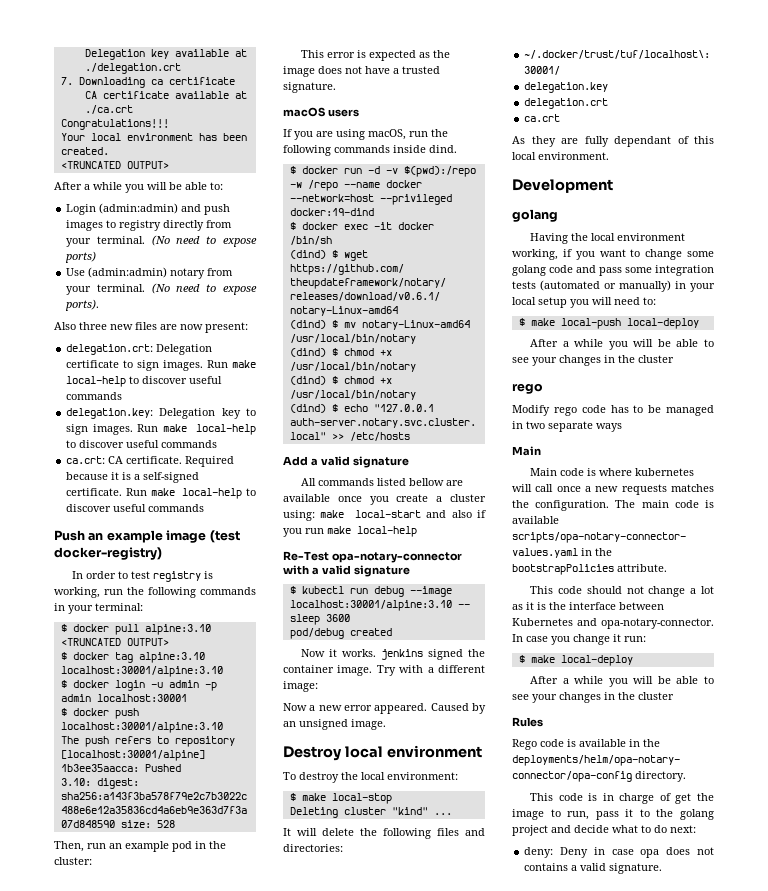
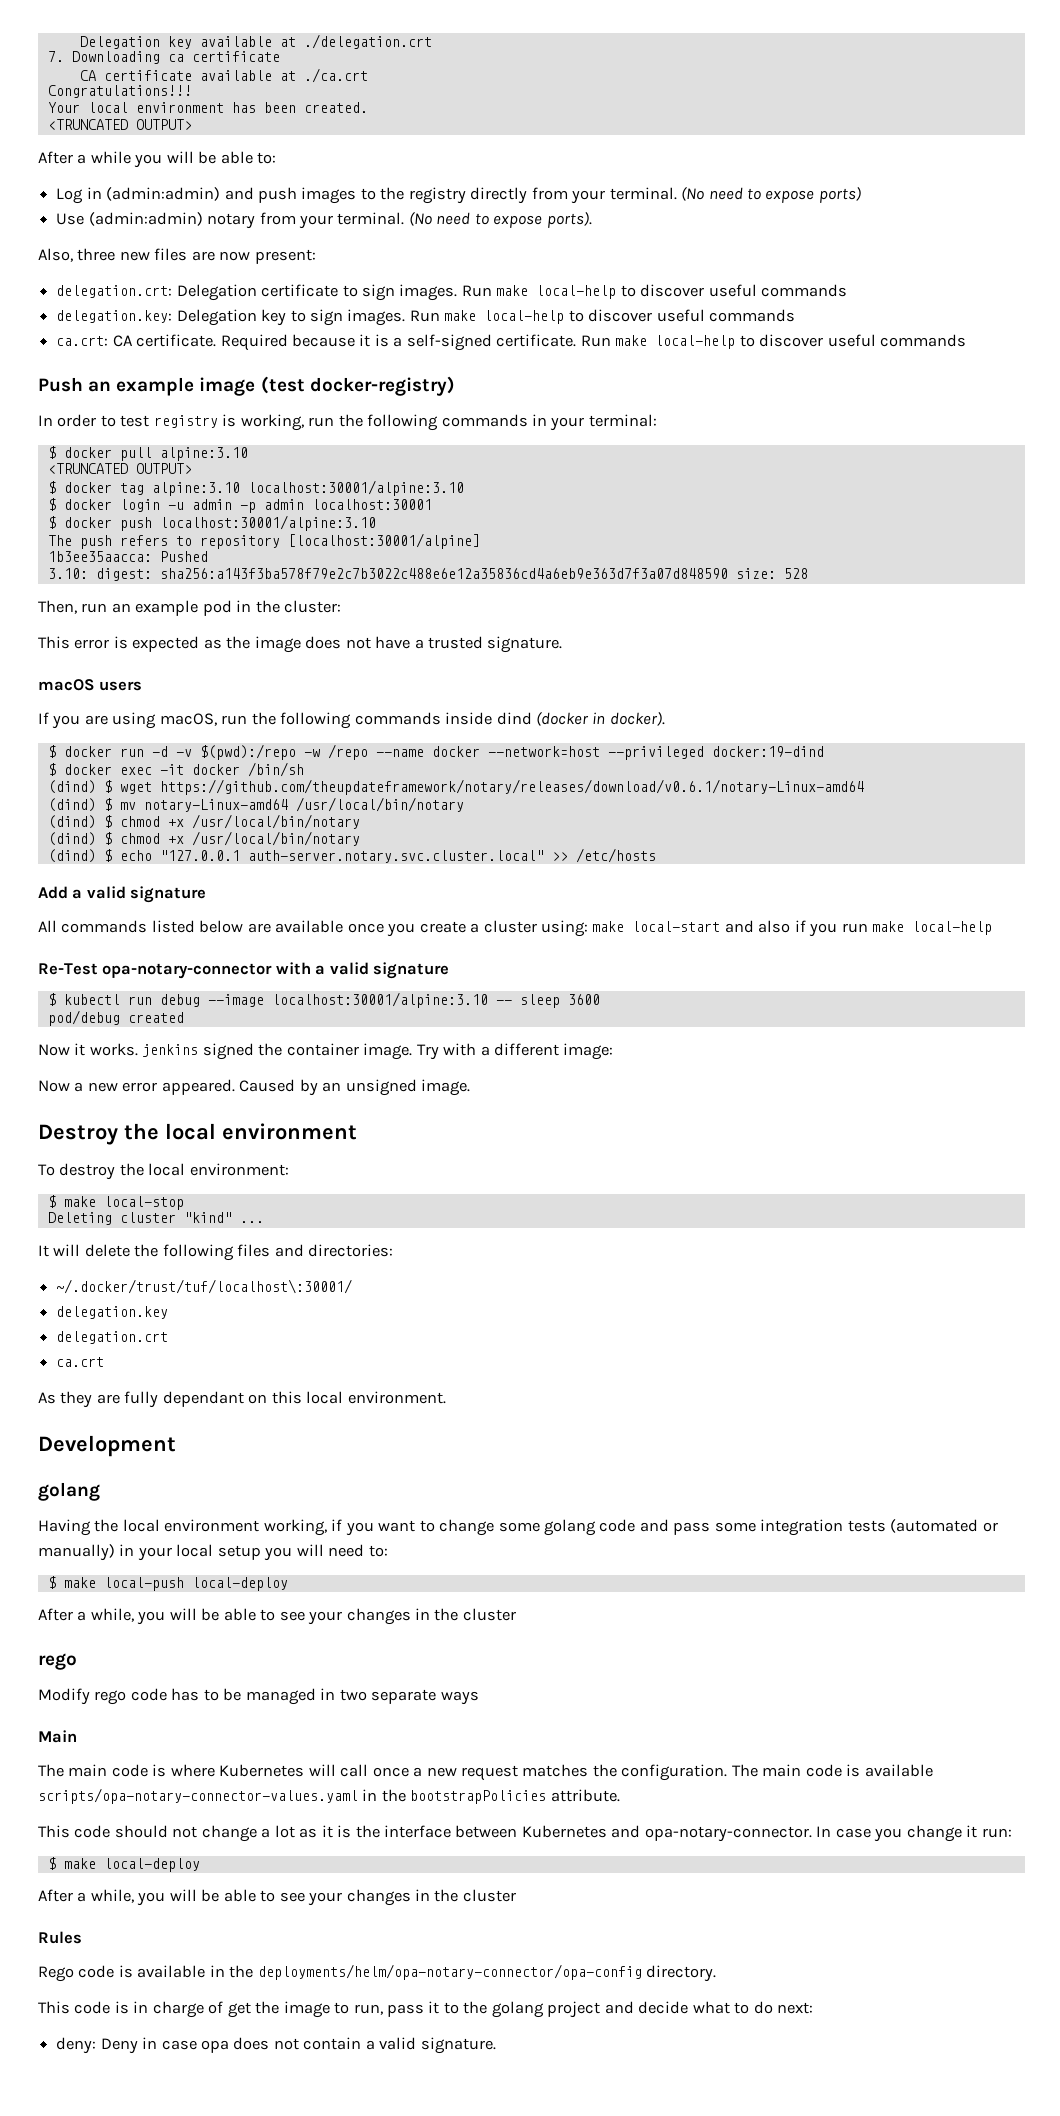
[66,204,97,215] Login -> [56,187,102,204] Log in
(117, 224) none -> [380,187,405,200] the
[54,322,76,330] Also -> [38,248,73,262] Also,
[429,145,457,153] dind. -> [496,711,665,726] dind (docker in docker).
[409,478,445,486] bellow -> [199,920,244,933] below
(342, 753) none -> [124,1123,159,1140] the
[677,136,689,144] of -> [248,1394,268,1404] on
[574,339,604,347] while -> [90,1608,134,1622] while,
[530,468,558,476] Main -> [38,1764,108,1777] The main
[635,468,695,476] kubernetes -> [219,1764,305,1777] Kubernetes
[621,484,667,495] requests -> [461,1765,519,1781] request
[574,676,604,684] while -> [90,1889,134,1903] while,
[524,863,569,871] contains -> [303,2037,362,2050] contain

